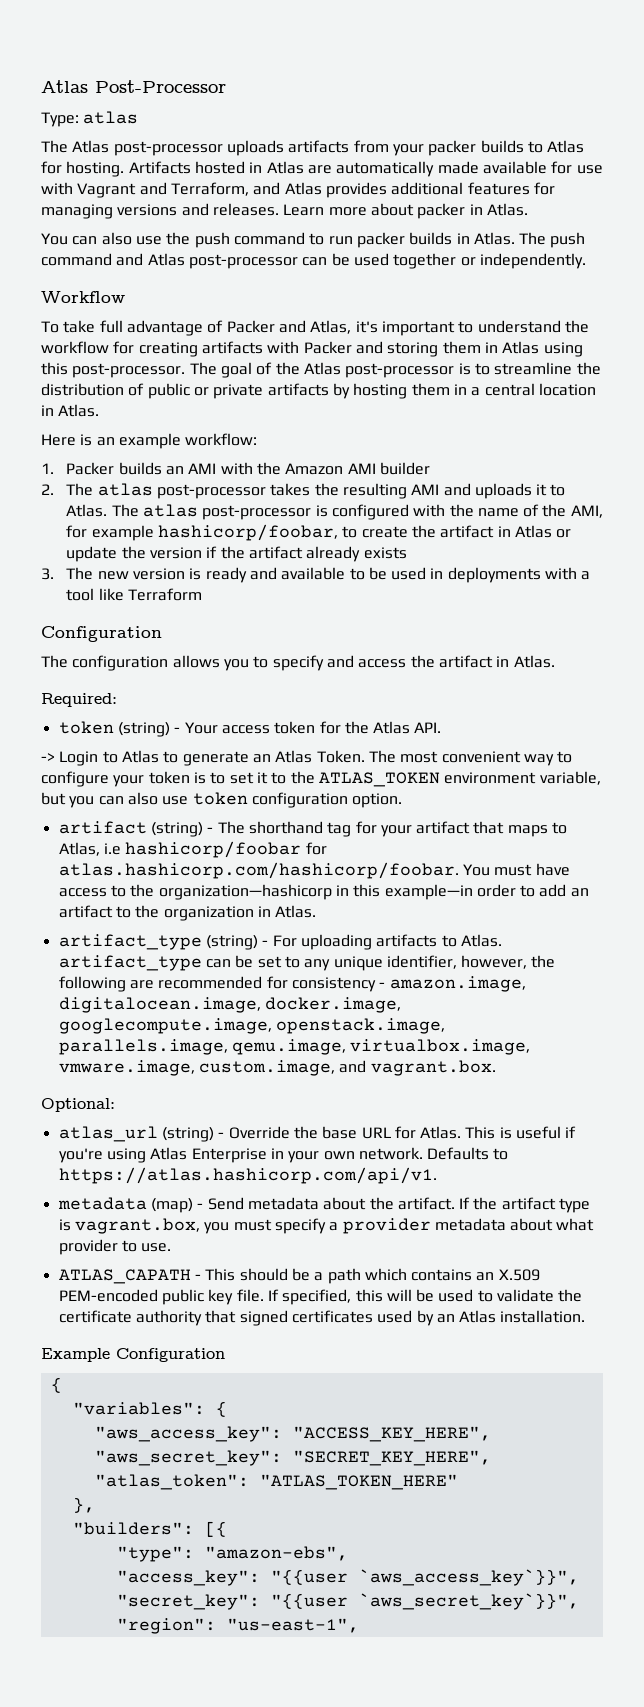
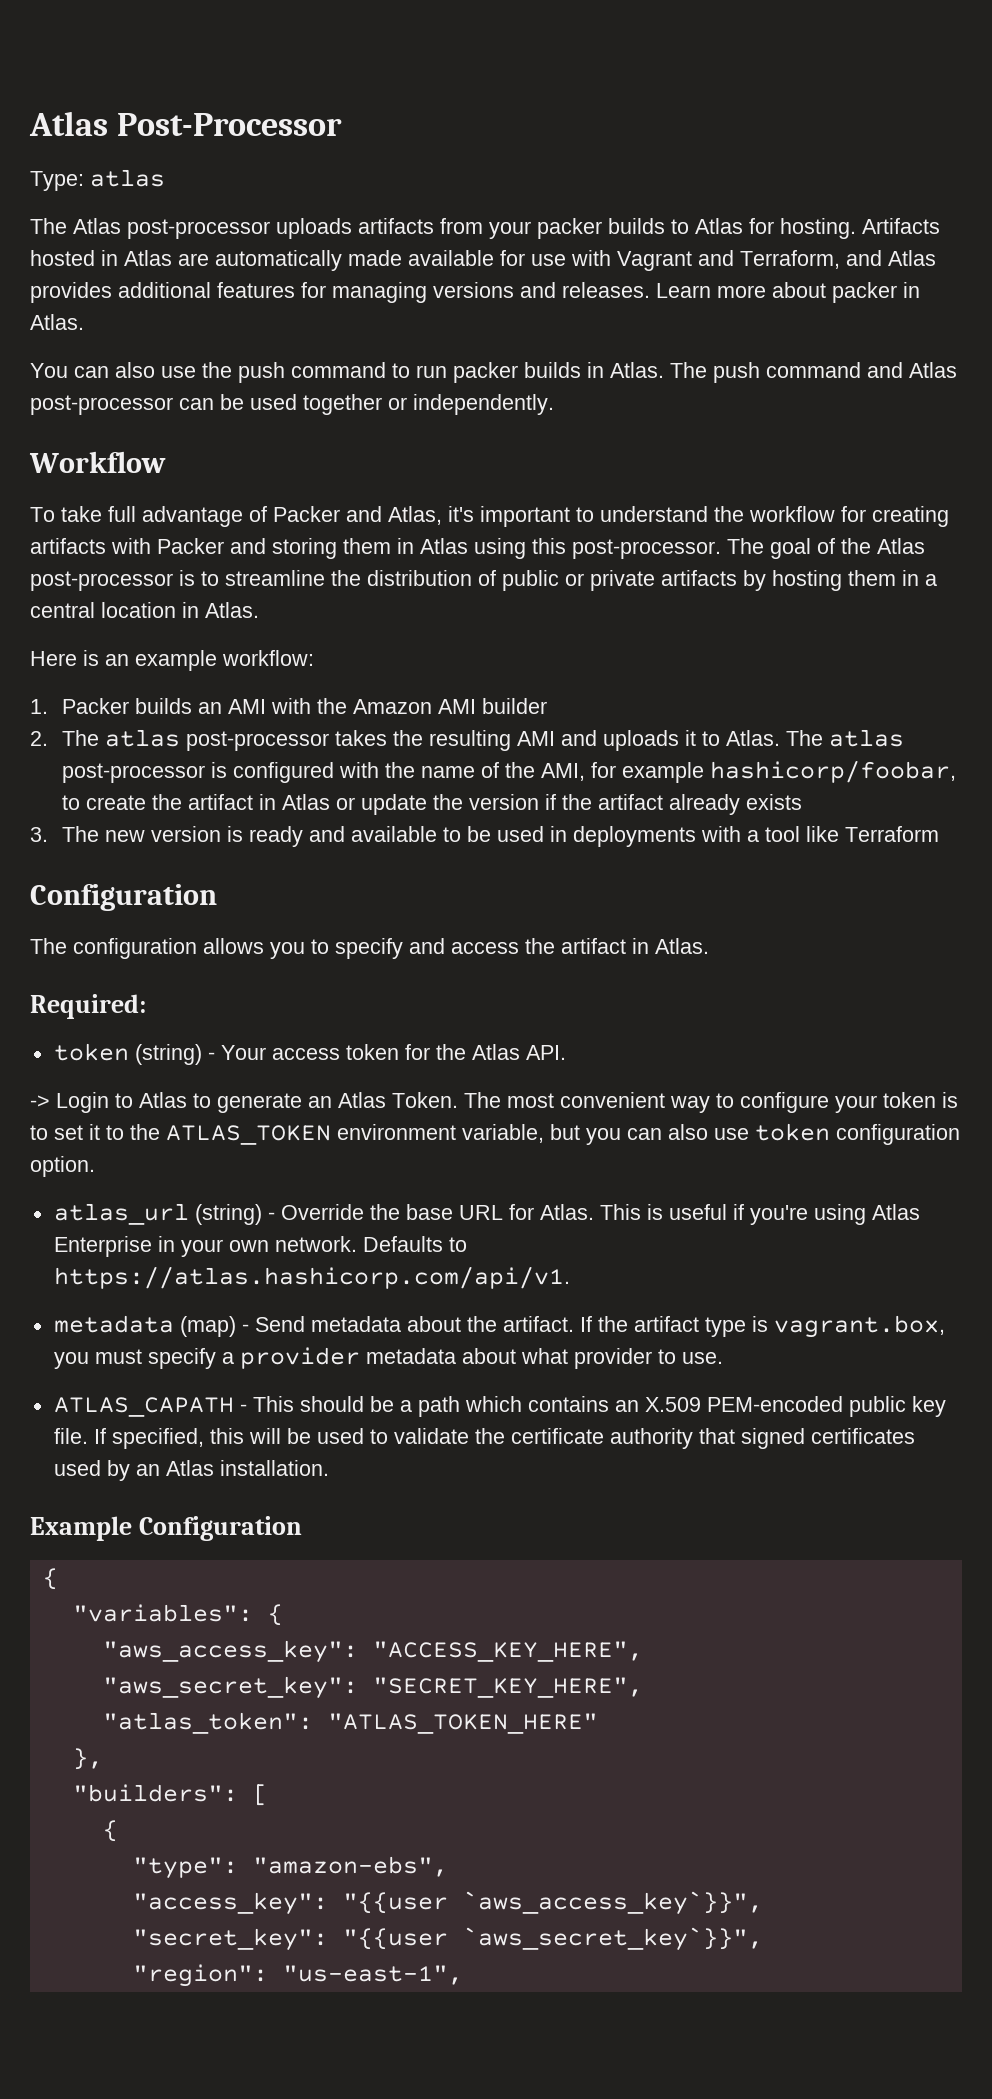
[58,821,568,837] [58,841,327,858] [58,862,570,879] [58,884,589,900] [58,905,317,921] [58,934,502,950] [58,955,556,971] [58,976,526,992] [58,997,401,1013] [58,1018,445,1034] [58,1039,531,1055] [58,1060,496,1076] [41,1098,115,1112] // artifact (string) - The shorthand tag for your artifact that maps to Atlas, i.e hashicorp/foobar for atlas.hashicorp.com/hashicorp/foobar. You must have access to the organization—hashicorp in this example—in order to add an artifact to the organization in Atlas. // artifact_type (string) - For uploading artifacts to Atlas. artifact_type can be set to any unique identifier, however, the following are recommended for consistency - amazon.image, digitalocean.image, docker.image, googlecompute.image, openstack.image, parallels.image, qemu.image, virtualbox.image, vmware.image, custom.image, and vagrant.box. // Optional: -> (95, 1166) none
[204,1521,227,1537] [{ -> [252,1784,268,1806] [102,1820,118,1842] [ // {

